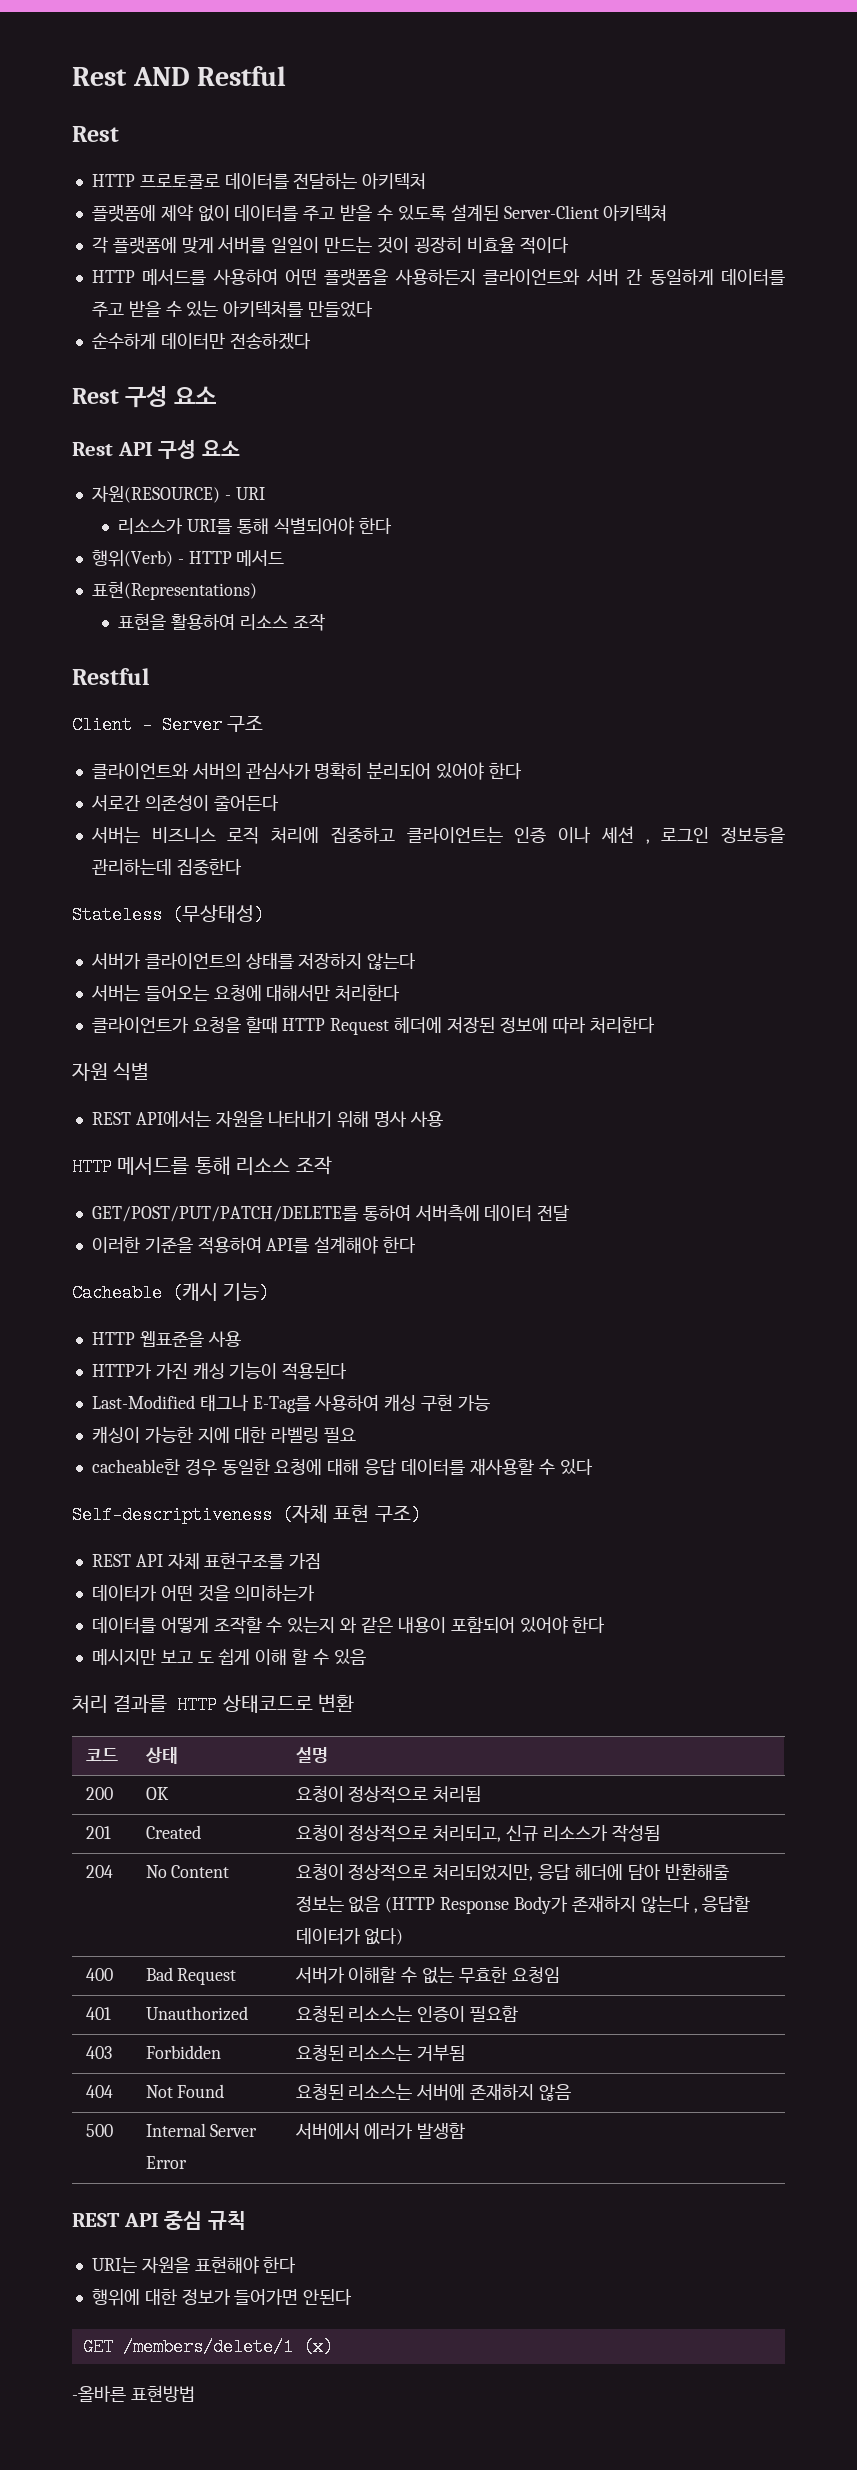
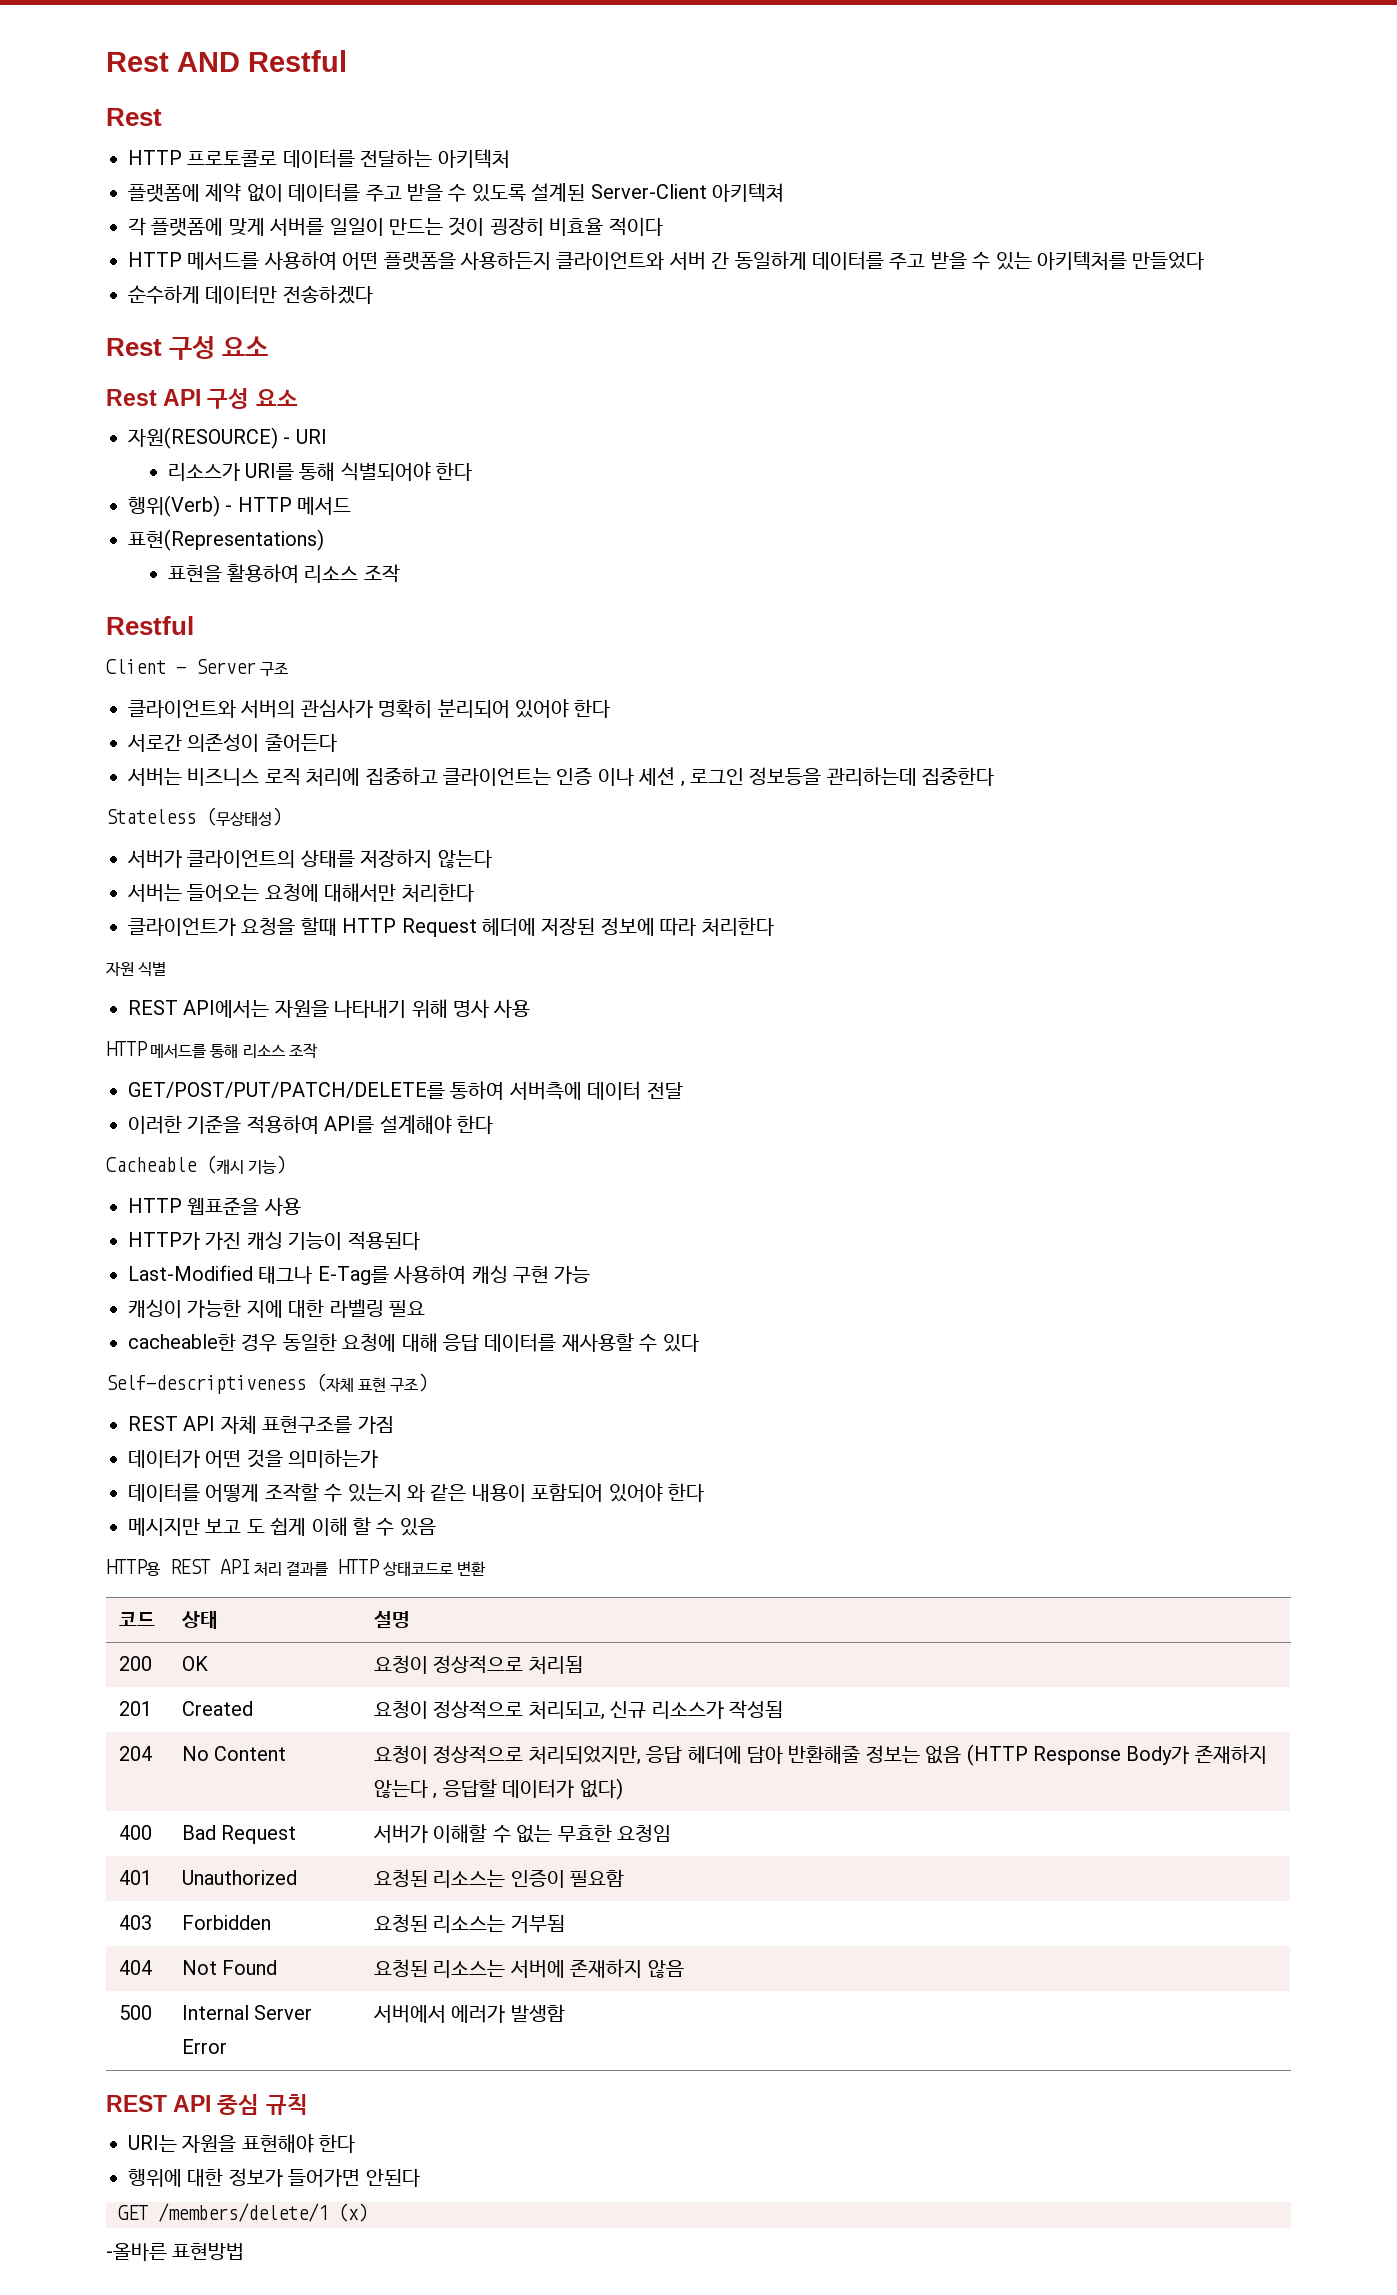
(366, 1657) none -> [106,1559,250,1576] HTTP용 REST API

